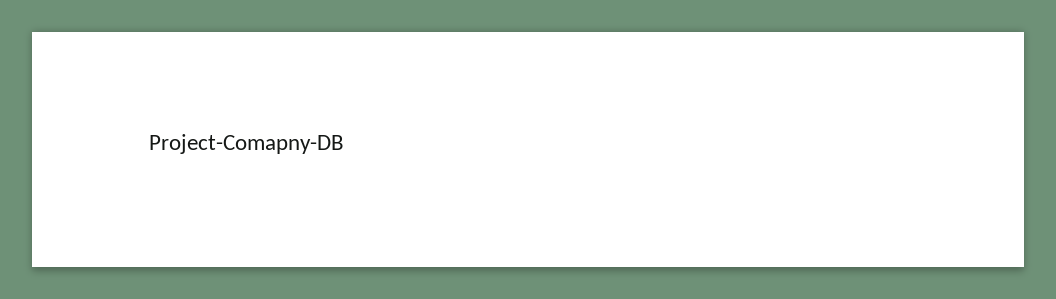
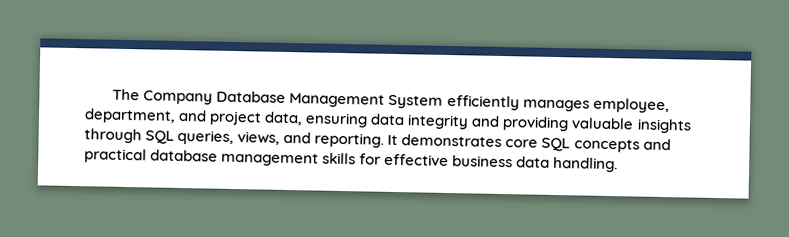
[149,134,344,154] Project-Comapny-DB -> [112,88,670,114] [84,108,692,134] [84,128,671,153] [84,148,619,173] The Company Database Management System efficiently manages employee, department, and project data, ensuring data integrity and providing valuable insights through SQL queries, views, and reporting. It demonstrates core SQL concepts and practical database management skills for effective business data handling.

